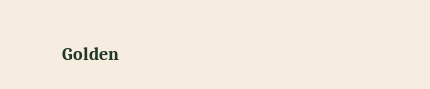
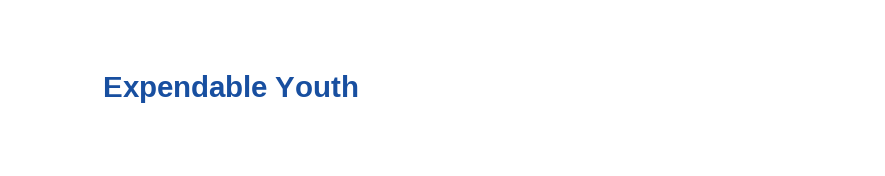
[62,47,119,60] Golden -> [103,75,359,103] Expendable Youth

